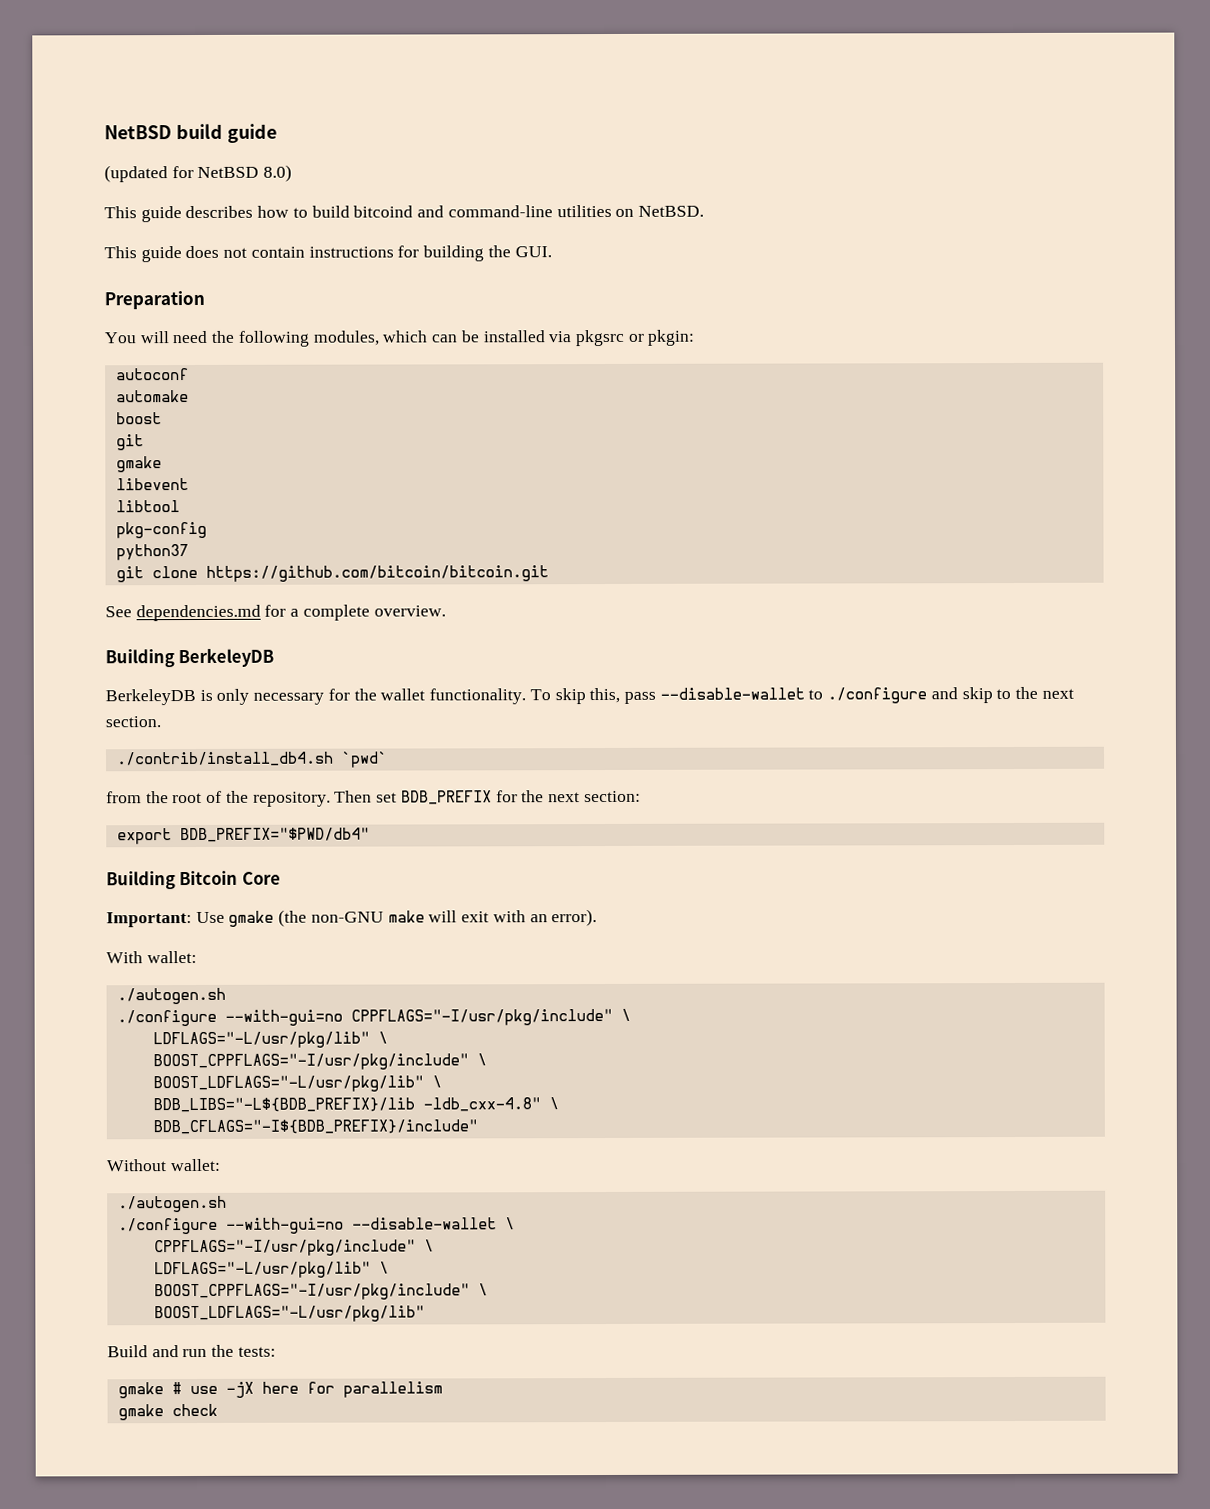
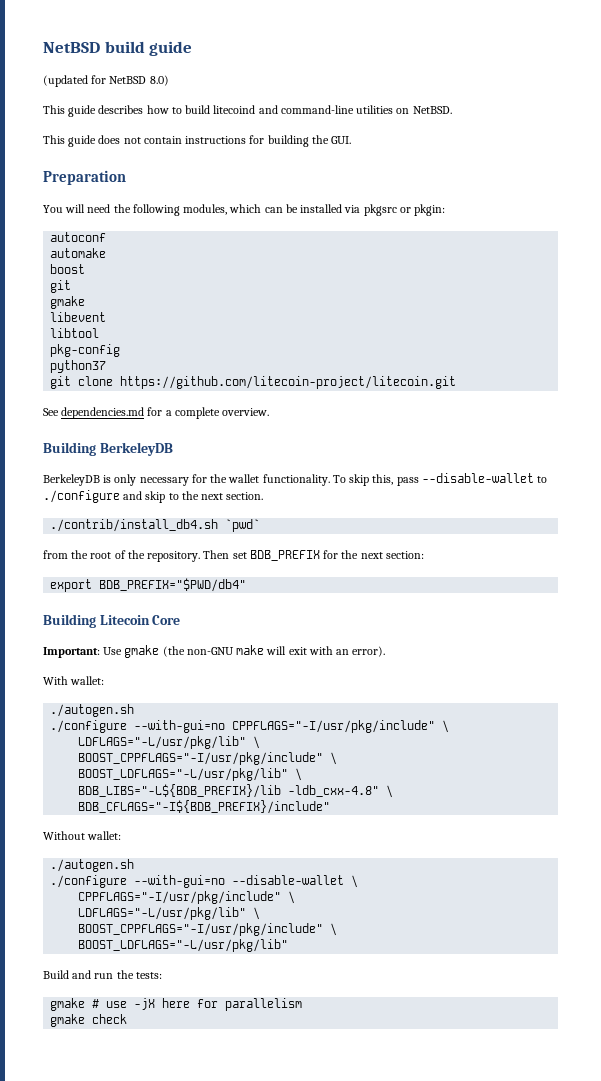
[353,205,414,218] bitcoind -> [213,105,256,114] litecoind
[205,565,549,582] https://github.com/bitcoin/bitcoin.git -> [120,376,457,389] https://github.com/litecoin-project/litecoin.git
[179,870,239,886] Bitcoin -> [99,615,150,625] Litecoin

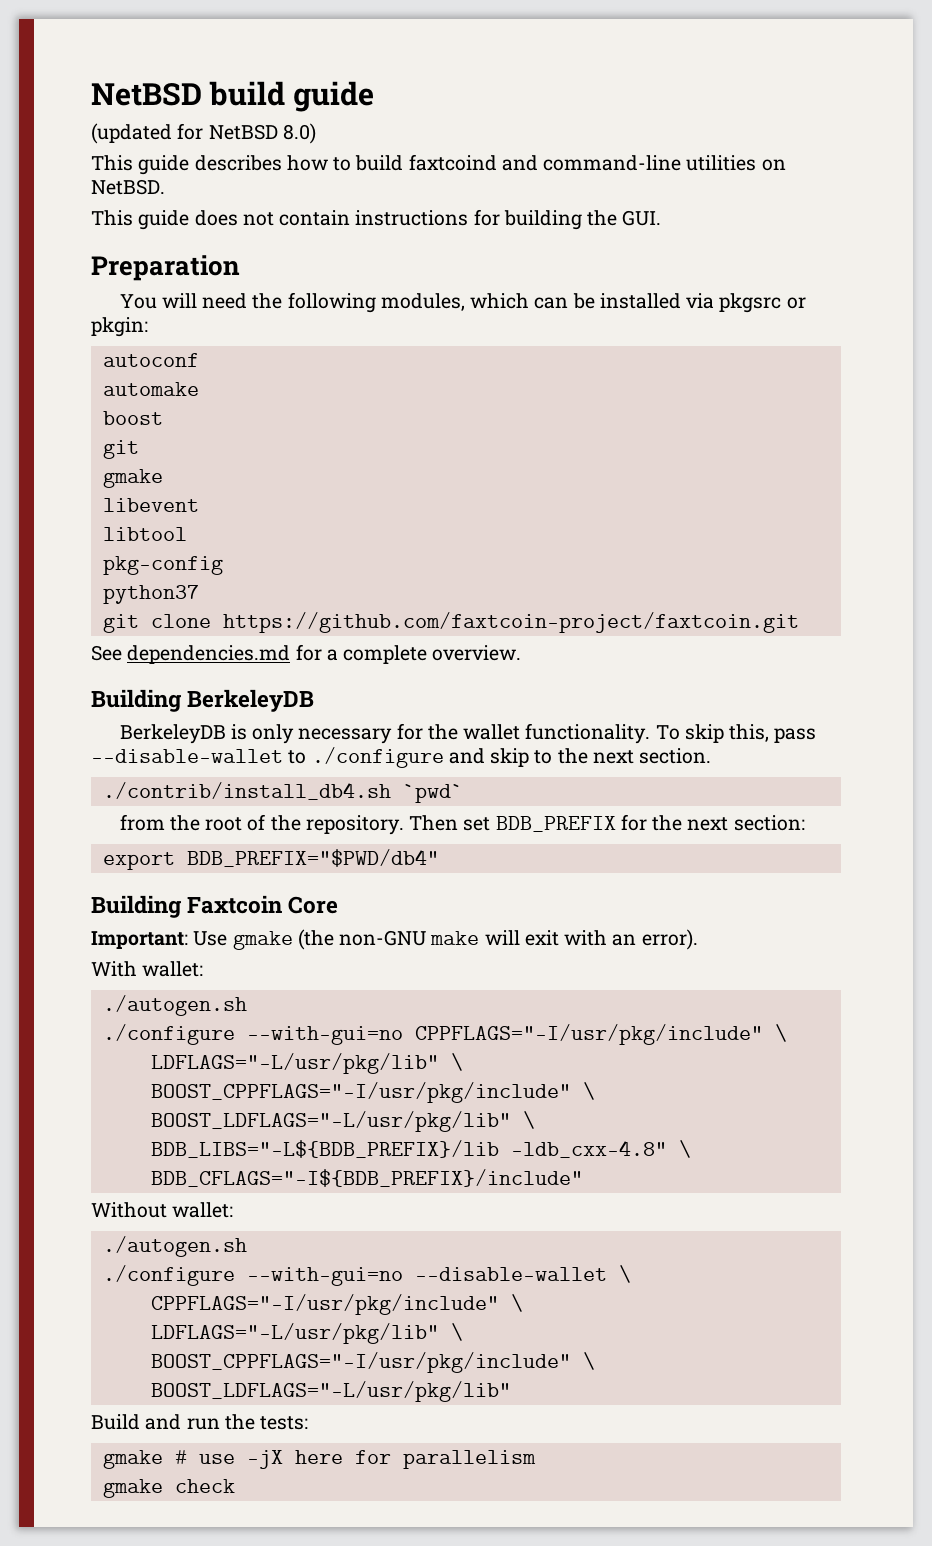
[213,105,256,114] litecoind -> [408,154,497,171] faxtcoind
[120,376,457,389] https://github.com/litecoin-project/litecoin.git -> [222,612,799,633] https://github.com/faxtcoin-project/faxtcoin.git
[99,615,150,625] Litecoin -> [187,895,283,914] Faxtcoin

